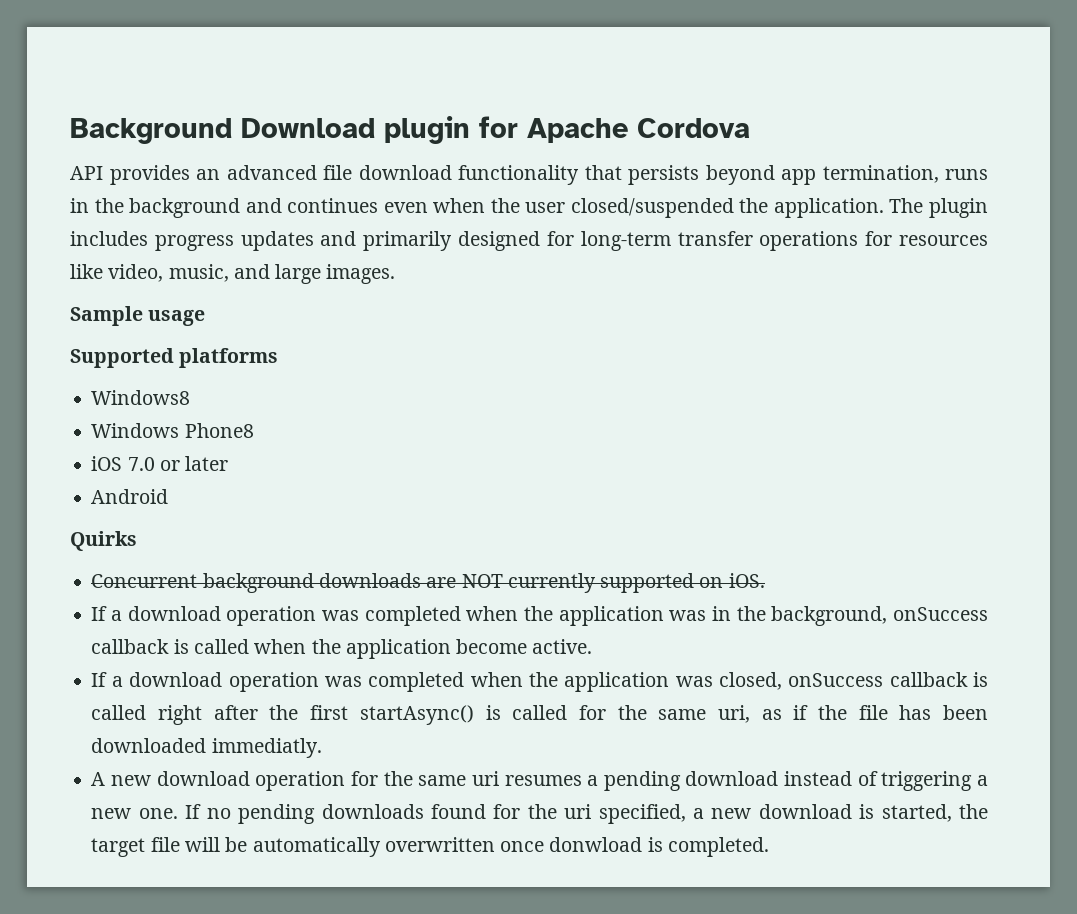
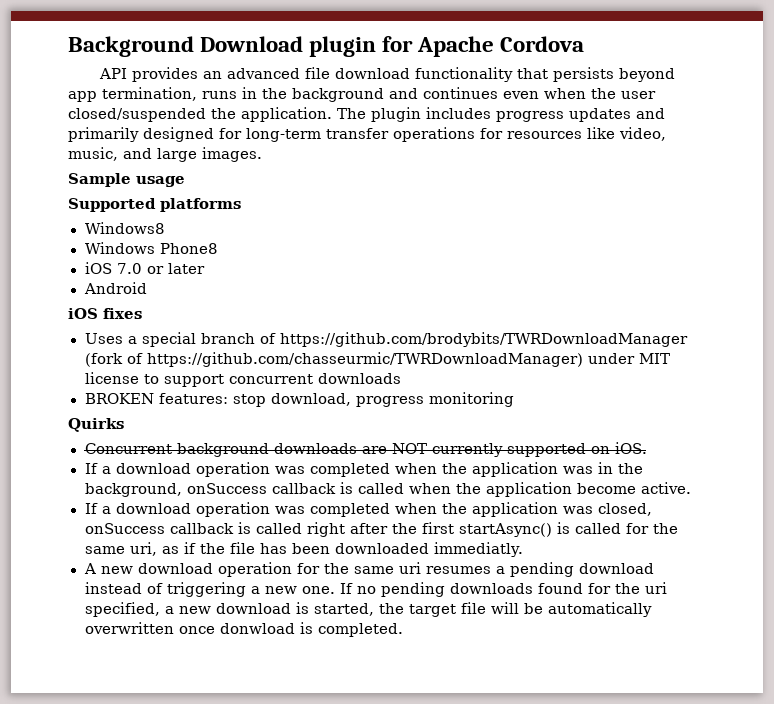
(169, 496) none -> [68,308,142,319] [84,332,688,347] [84,352,670,367] [84,372,401,387] [84,392,514,407] // iOS fixes // Uses a special branch of https://github.com/brodybits/TWRDownloadManager (fork of https://github.com/chasseurmic/TWRDownloadManager) under MIT license to support concurrent downloads // BROKEN features: stop download, progress monitoring

